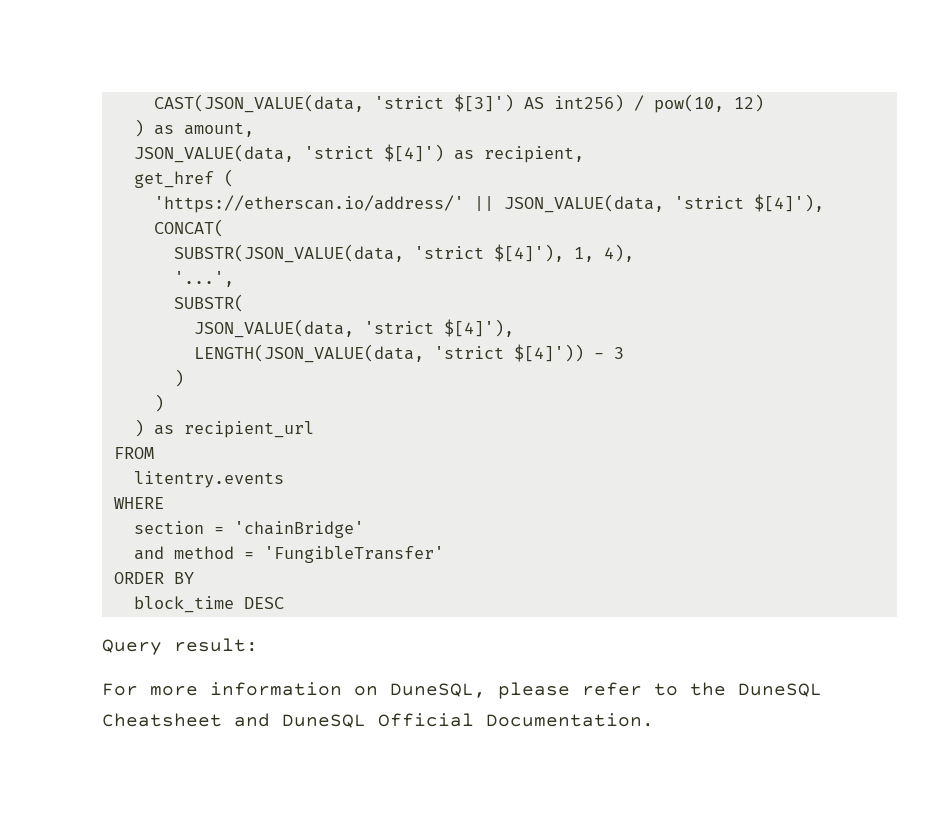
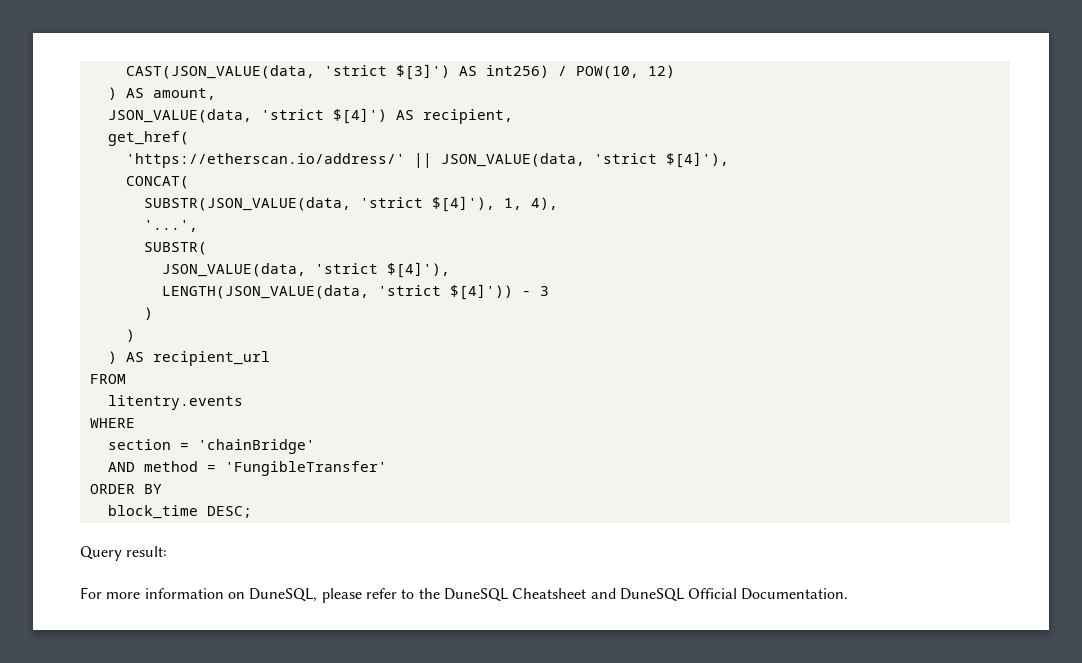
[653,94,724,113] pow(10, -> [575,66,639,79] POW(10,
[153,125,174,135] as -> [125,88,144,98] AS
[453,150,474,160] as -> [395,110,414,120] AS
[133,169,234,188] get_href ( -> [107,131,189,146] get_href(
[153,425,174,435] as -> [125,352,144,362] AS
[133,546,164,560] and -> [107,462,135,472] AND
[243,597,284,609] DESC -> [206,506,252,518] DESC;

